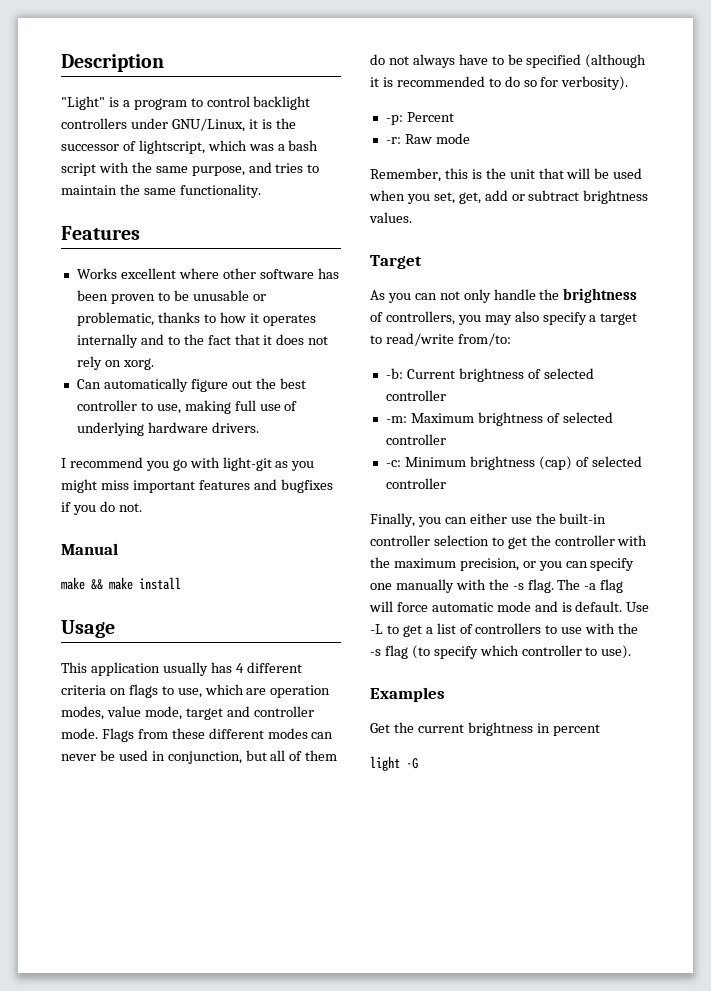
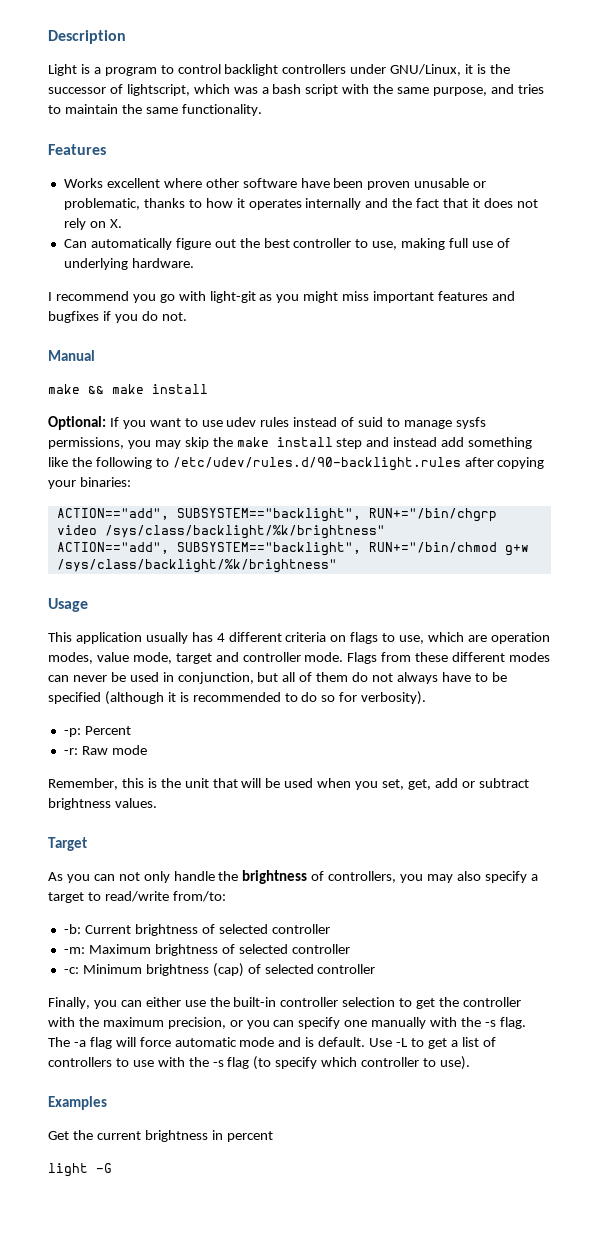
[61,96,105,110] "Light" -> [48,64,77,76] Light
[317,268,339,279] has -> [300,178,330,188] have
[157,290,189,301] to be -> (411, 185) none
[167,336,180,345] to -> (389, 203) none
[122,358,154,370] xorg. -> [109,219,122,228] X.
[147,422,259,433] hardware drivers. -> [131,258,194,268] hardware.
(181, 583) none -> [48,416,486,430] [48,437,533,449] [48,457,545,471] [48,477,131,489] [56,508,497,522] [56,525,385,539] [56,542,529,556] [56,559,337,573] // Optional: If you want to use udev rules instead of suid to manage sysfs permissions, you may skip the make install step and instead add something like the following to /etc/udev/rules.d/90-backlight.rules after copying your binaries: // ACTION=="add", SUBSYSTEM=="backlight", RUN+="/bin/chgrp video /sys/class/backlight/%k/brightness" // ACTION=="add", SUBSYSTEM=="backlight", RUN+="/bin/chmod g+w /sys/class/backlight/%k/brightness"

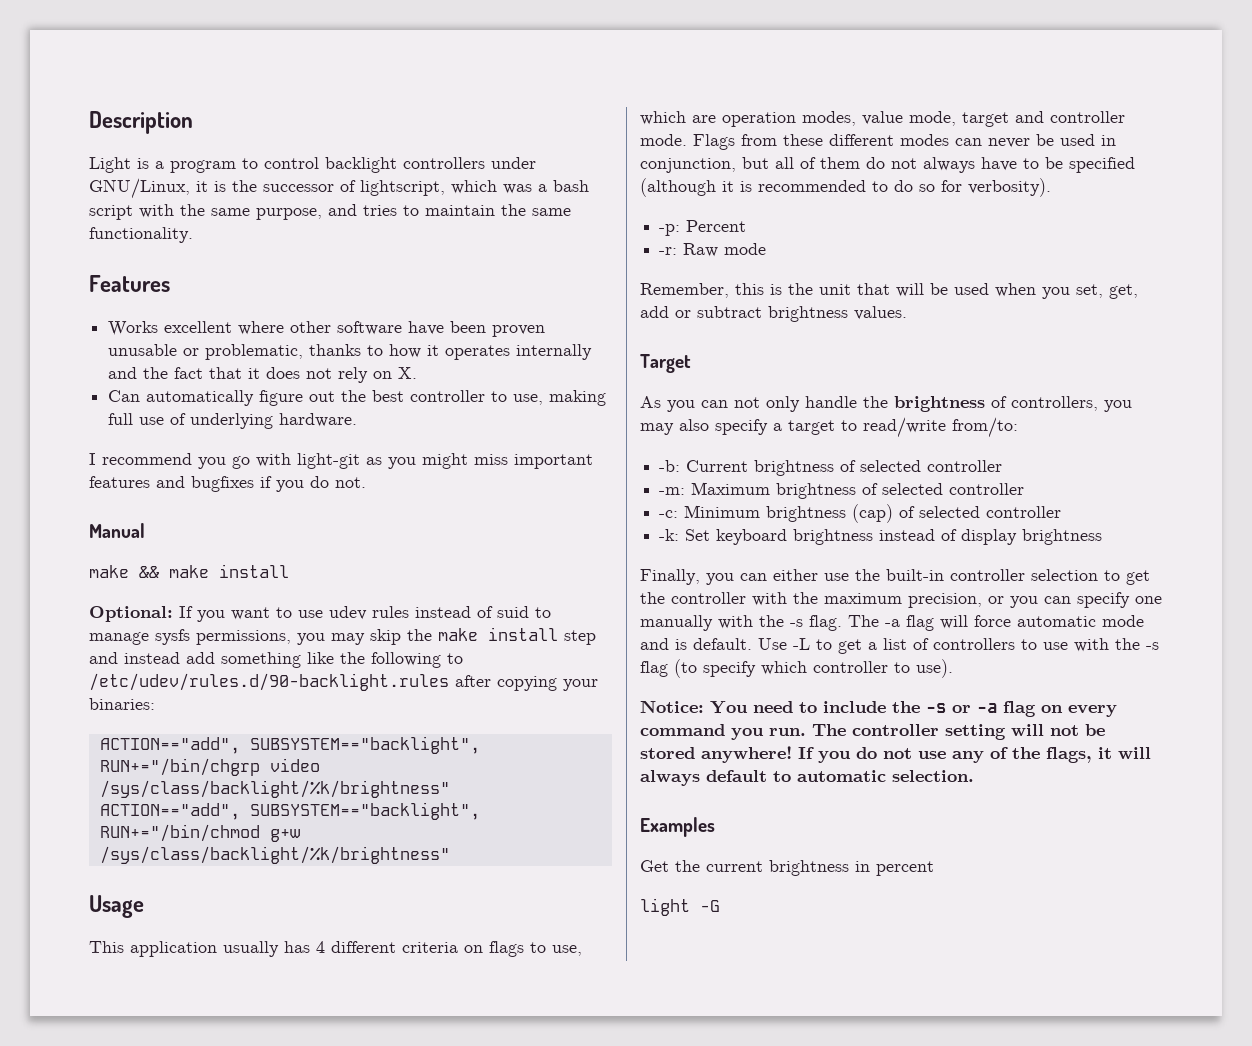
(376, 969) none -> [659,529,1103,545] // -k: Set keyboard brightness instead of display brightness
(470, 1063) none -> [640,700,1117,717] [640,724,1105,740] [640,746,1151,763] [640,770,974,786] // Notice: You need to include the -s or -a flag on every command you run. The controller setting will not be stored anywhere! If you do not use any of the flags, it will always default to automatic selection.

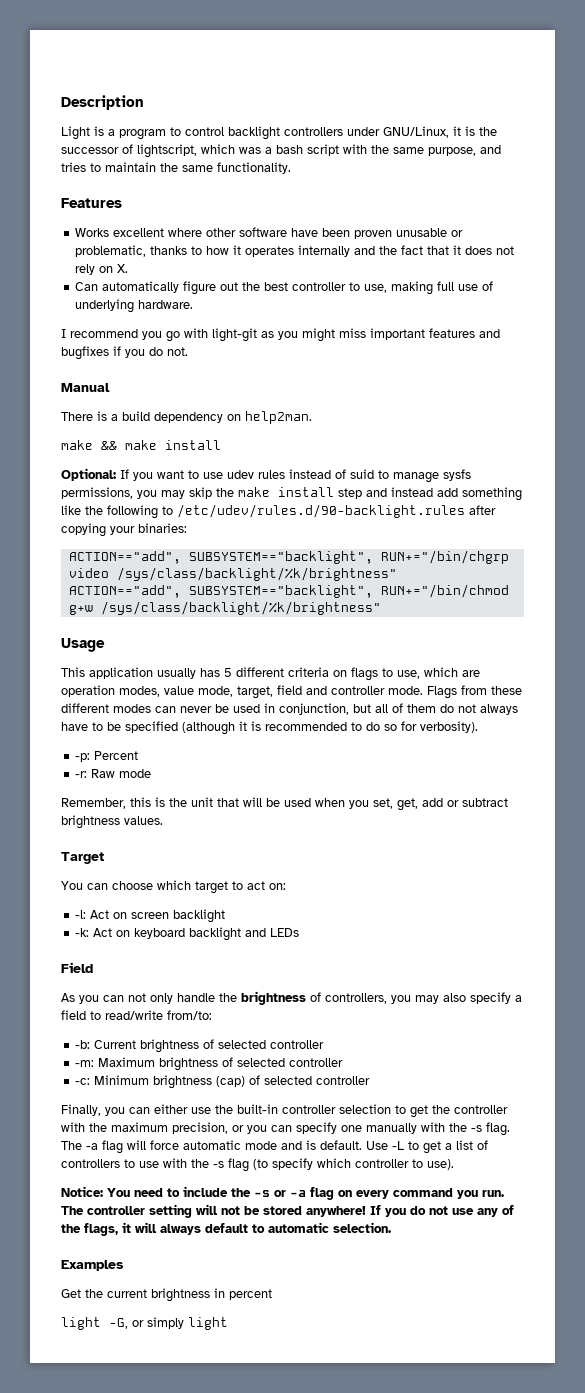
(145, 530) none -> [61,411,312,424] // There is a build dependency on help2man.
[316,941,325,953] 4 -> [224,668,232,677] 5
[962,112,1009,127] target -> [237,685,302,699] target, field
(691, 363) none -> [61,880,286,894] [75,909,226,923] [75,927,300,941] [61,962,93,973] // You can choose which target to act on: // -l: Act on screen backlight // -k: Act on keyboard backlight and LEDs // Field
[788,420,835,435] target -> [61,1010,86,1020] field
[659,529,1103,545] // -k: Set keyboard brightness instead of display brightness -> (371, 1080) none
[700,900,720,912] -G -> [109,1317,228,1330] -G, or simply light

